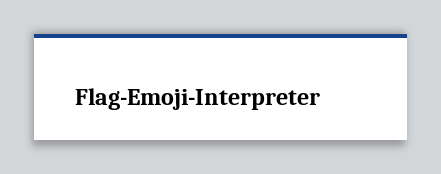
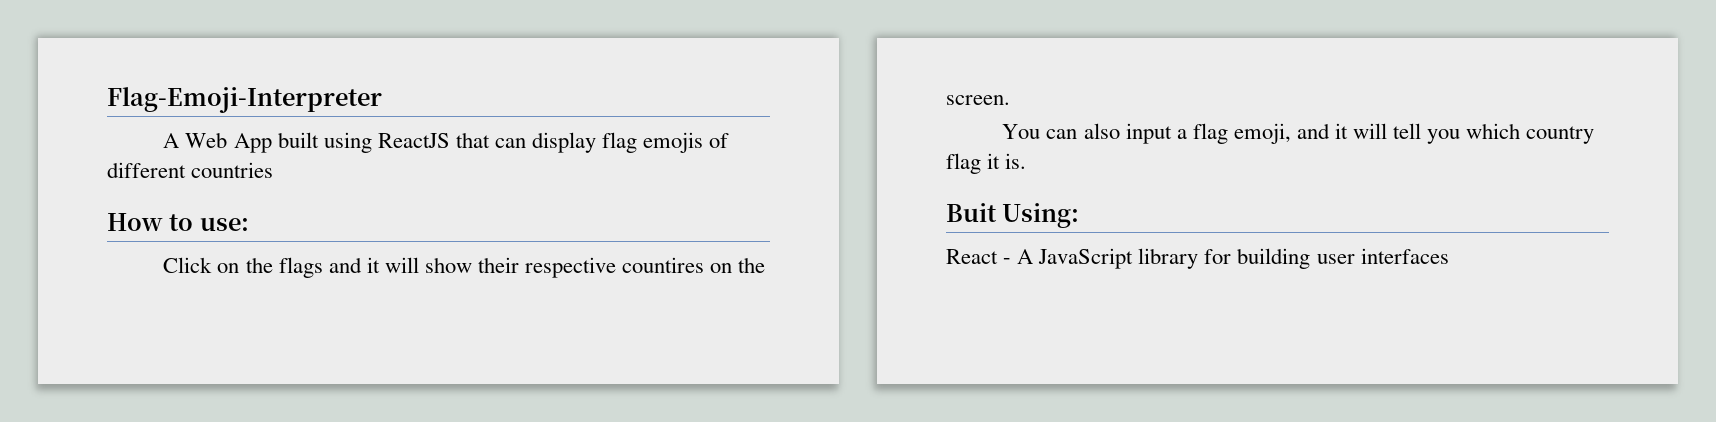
(320, 99) none -> [163,132,730,153] [107,162,274,178] [107,213,249,231] [163,257,766,278] [946,95,1010,105] [1002,123,1595,144] [946,153,1027,174] [946,203,1080,228] [946,248,1449,269] // A Web App built using ReactJS that can display flag emojis of different countries // How to use: // Click on the flags and it will show their respective countires on the screen. // You can also input a flag emoji, and it will tell you which country flag it is. // Buit Using: // React - A JavaScript library for building user interfaces

